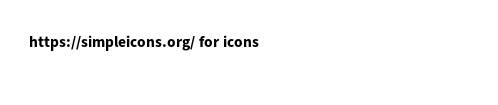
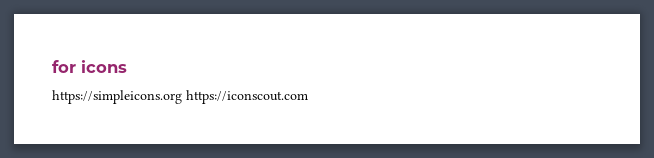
[29,35,195,51] https://simpleicons.org/ -> (52, 66) none
(260, 41) none -> [52,90,308,104] // https://simpleicons.org https://iconscout.com

